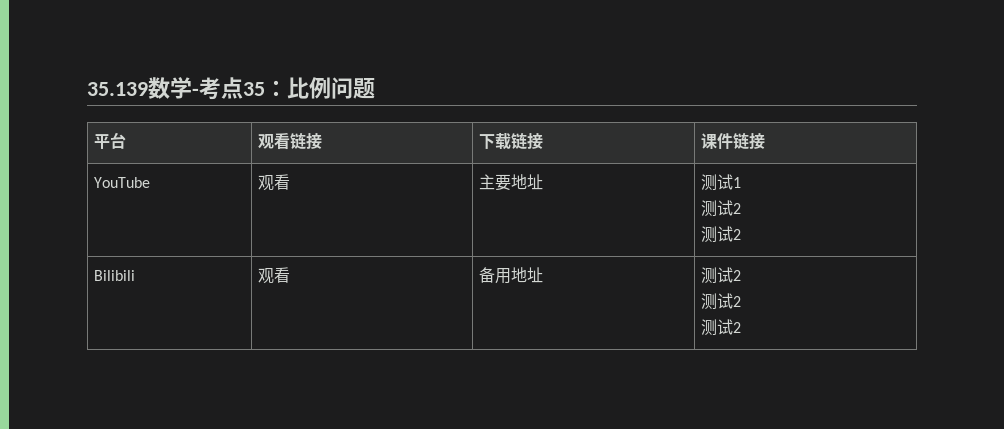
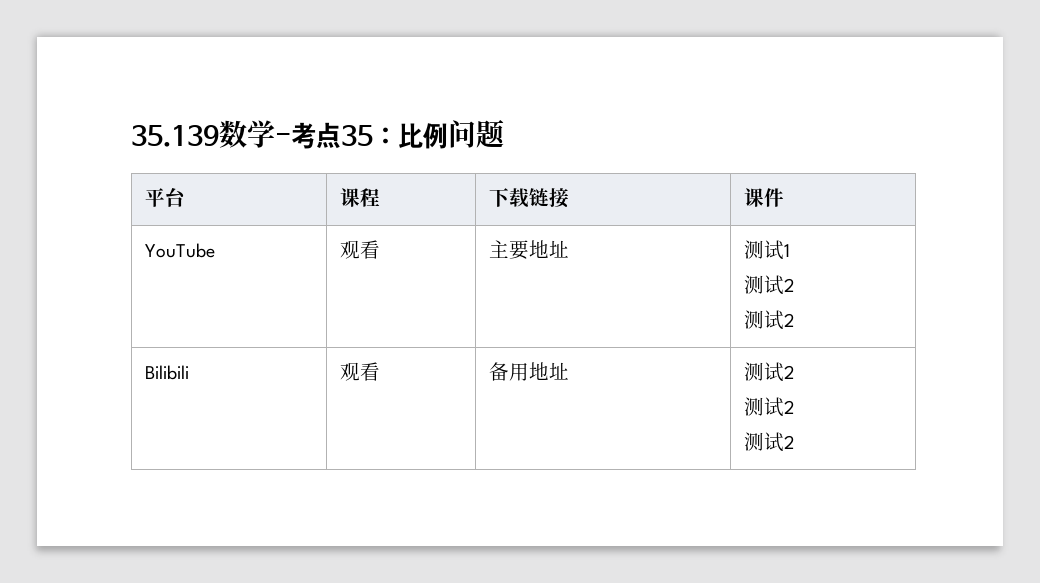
[258,132,323,150] 观看链接 -> [340,188,381,207] 课程
[733,132,766,150] 链接 -> (785, 197) none

